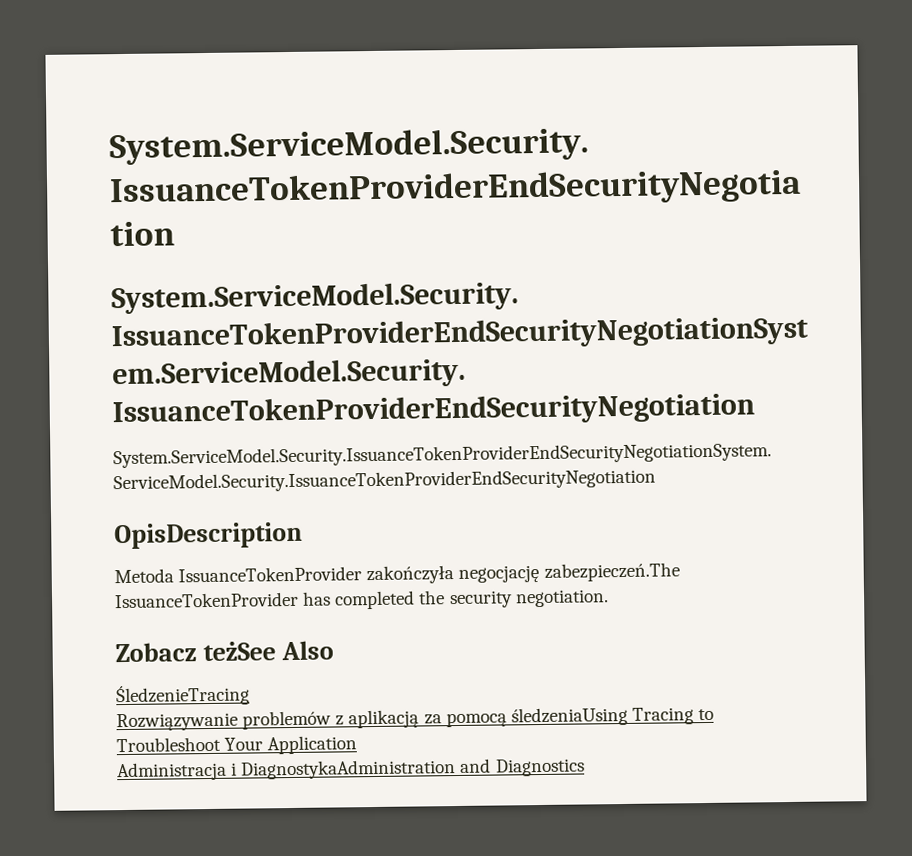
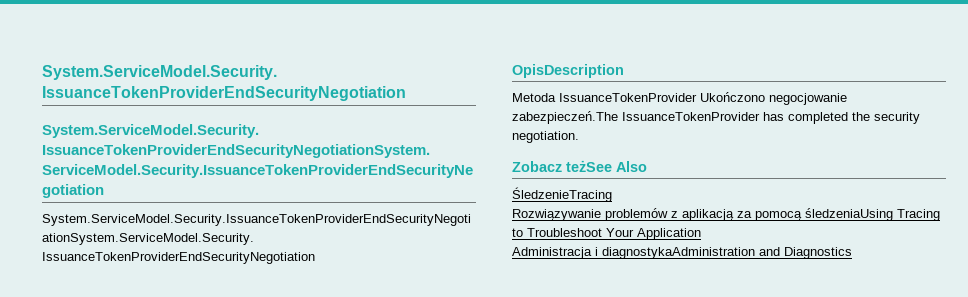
[366,565,540,585] zakończyła negocjację -> [700,92,847,105] Ukończono negocjowanie
[241,759,457,780] DiagnostykaAdministration -> [602,247,755,259] diagnostykaAdministration

